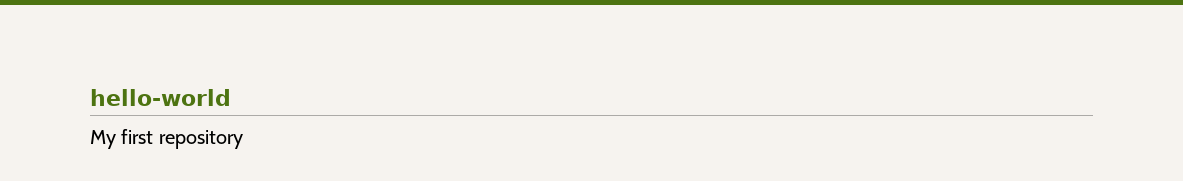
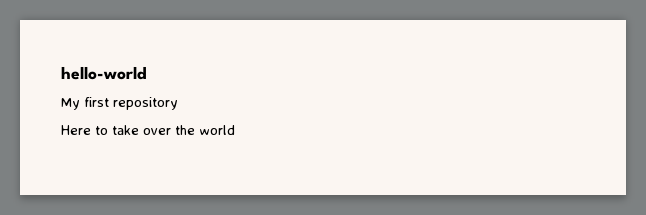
(243, 139) none -> [61,125,235,135] // Here to take over the world

